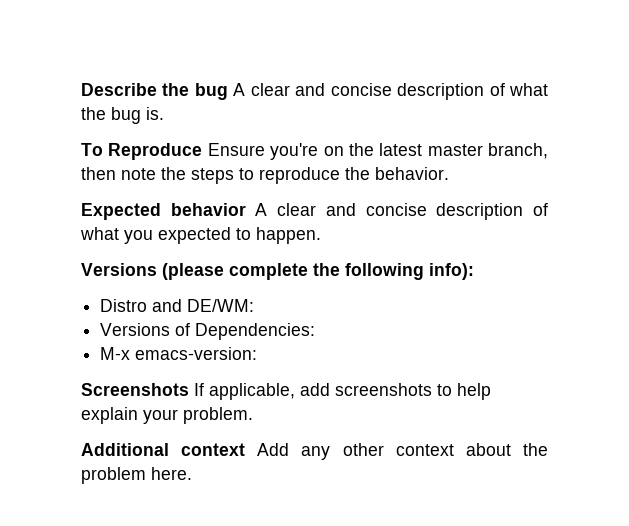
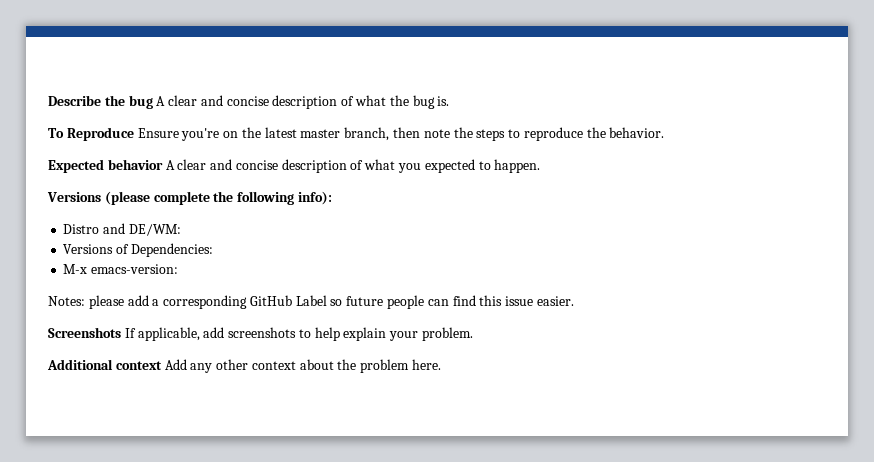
(258, 353) none -> [48,295,574,309] // Notes: please add a corresponding GitHub Label so future people can find this issue easier.

